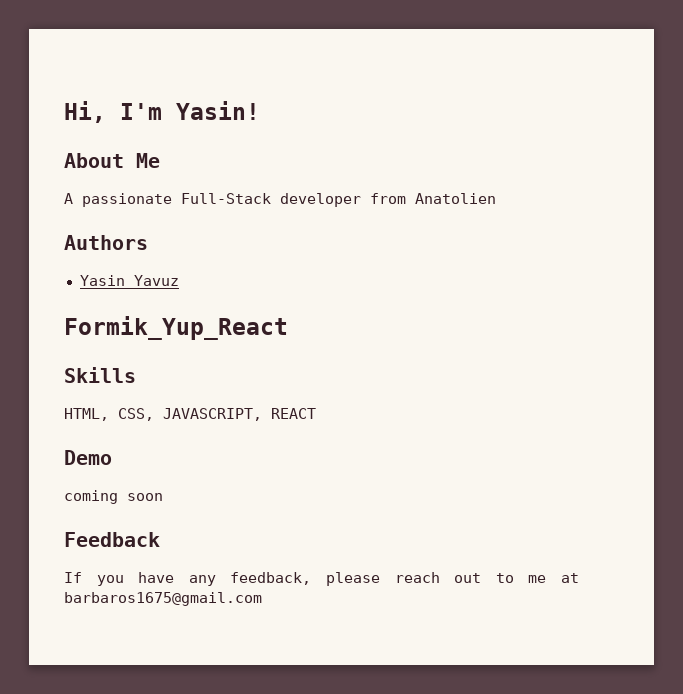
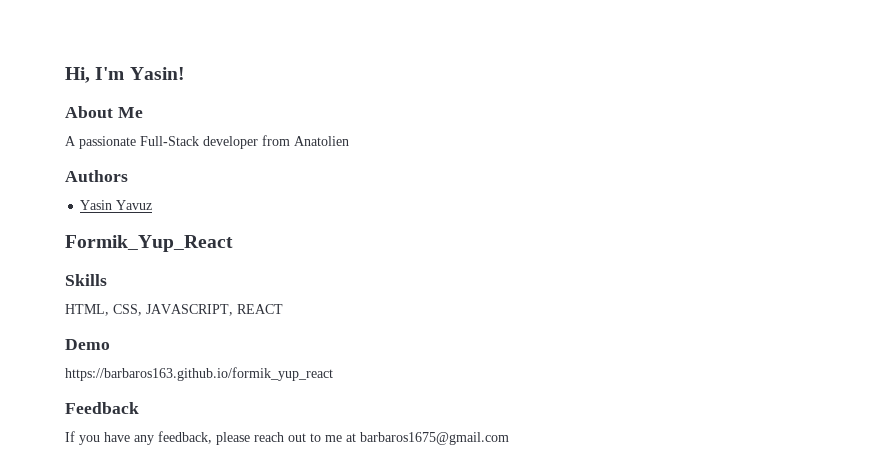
[64,490,163,504] coming soon -> [65,367,333,381] https://barbaros163.github.io/formik_yup_react

